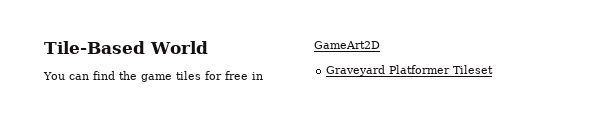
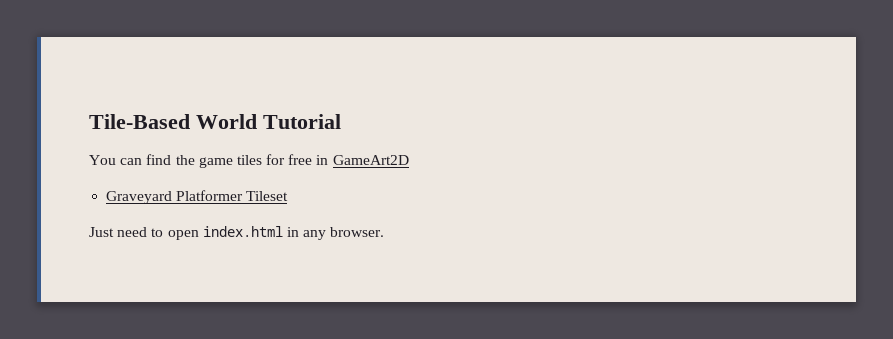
(208, 47) none -> [263,114,341,129] Tutorial
(494, 69) none -> [89,226,385,240] // Just need to open index.html in any browser.

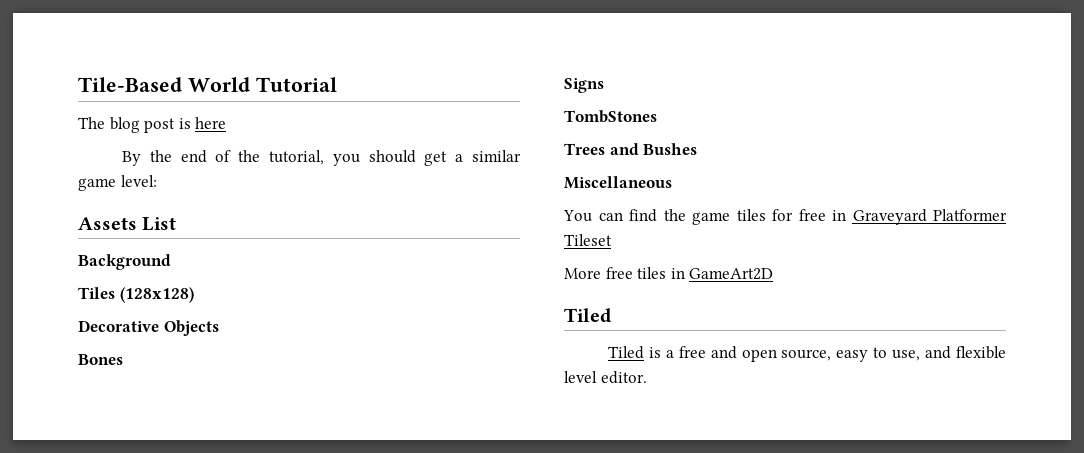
(341, 121) none -> [78,117,227,133] [121,150,521,166] [78,175,157,191] [78,217,177,231] [78,254,171,270] [78,287,194,303] [78,320,219,336] [78,354,123,365] [564,78,604,93] [564,110,657,123] [564,143,698,155] [564,176,672,189] // The blog post is here // By the end of the tutorial, you should get a similar game level: // Assets List // Background // Tiles (128x128) // Decorative Objects // Bones // Signs // TombStones // Trees and Bushes // Miscellaneous
[332,155,409,165] GameArt2D // -> (846, 215) none
[89,226,385,240] Just need to open index.html in any browser. -> [564,267,774,280] [564,308,611,323] [607,346,1006,362] [564,371,647,384] More free tiles in GameArt2D // Tiled // Tiled is a free and open source, easy to use, and flexible level editor.

